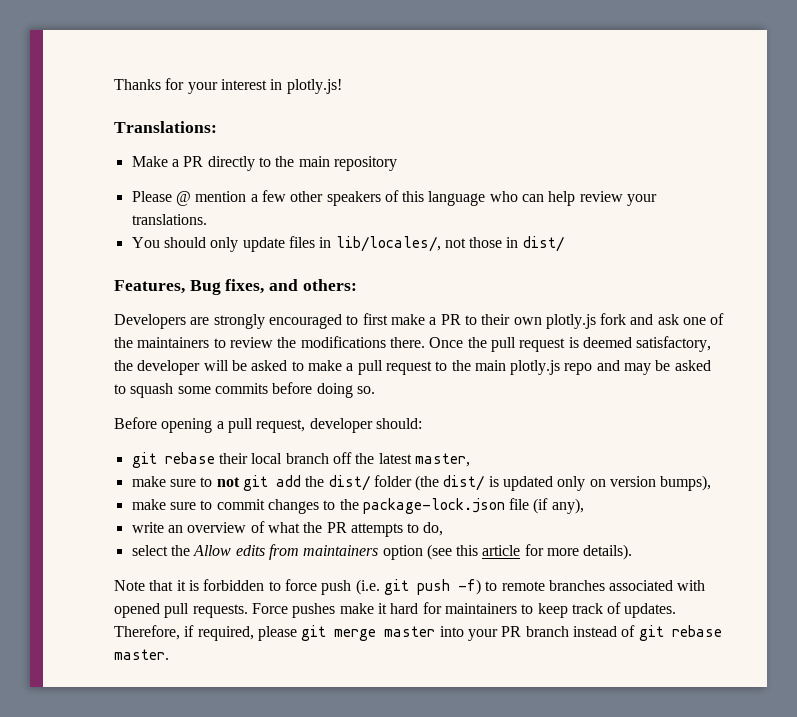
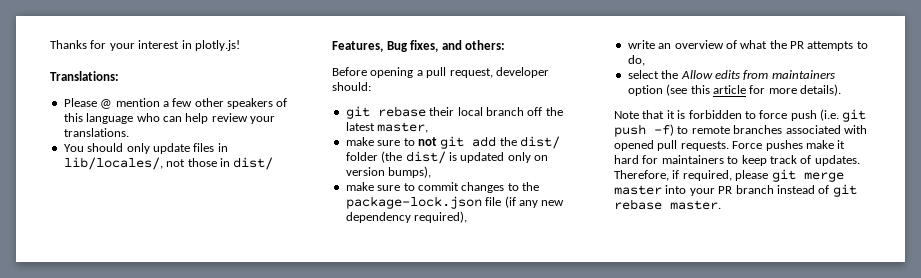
[131,156,397,171] // Make a PR directly to the main repository -> (119, 76) none
[114,313,725,329] [114,336,712,352] [114,360,711,375] [114,382,375,398] // Developers are strongly encouraged to first make a PR to their own plotly.js fork and ask one of the maintainers to review the modifications there. Once the pull request is deemed satisfactory, the developer will be asked to make a pull request to the main plotly.js repo and may be asked to squash some commits before doing so. -> (506, 45) none
[551,498,584,514] any), -> [518,200,565,208] [345,211,468,223] any new dependency required),

